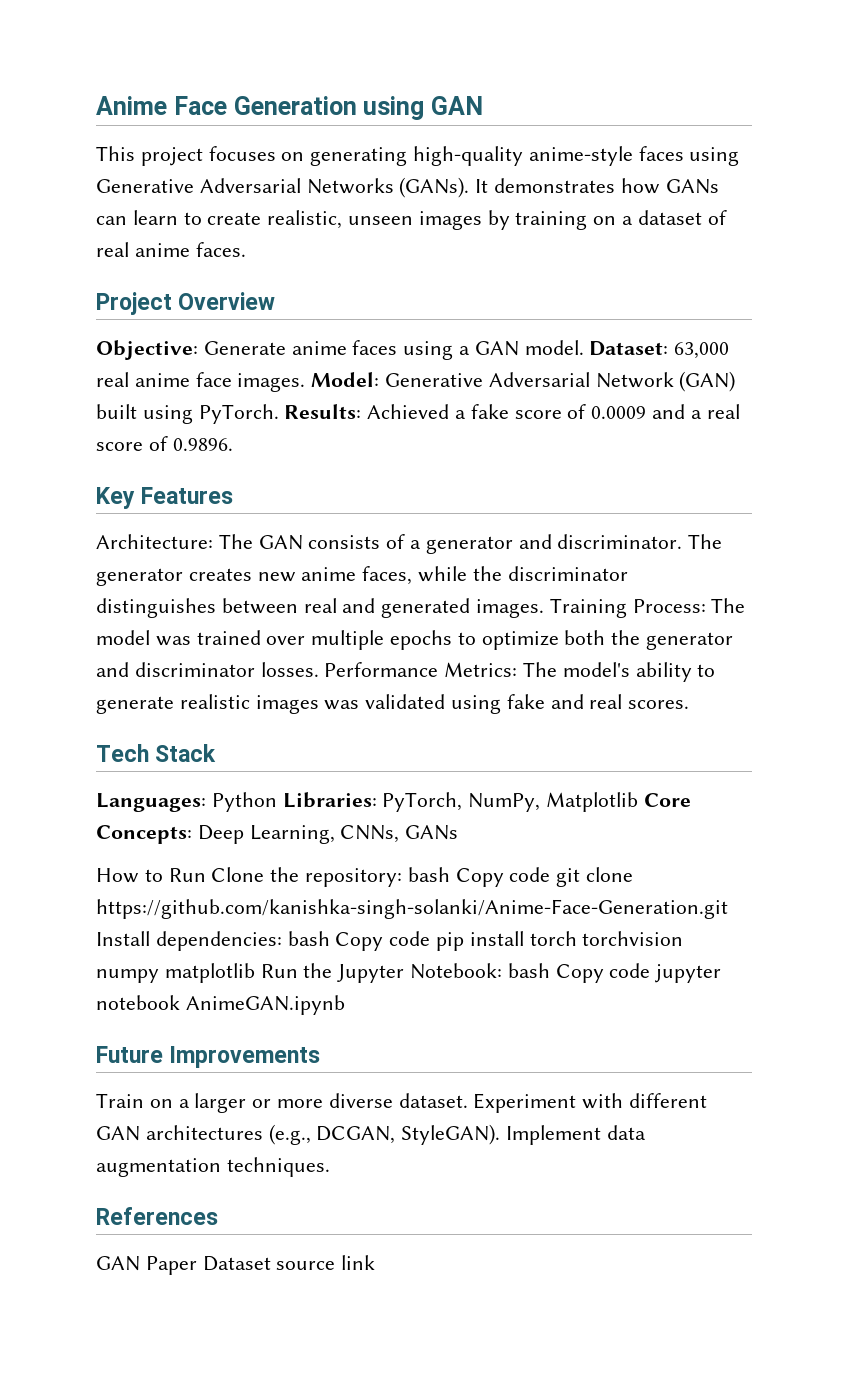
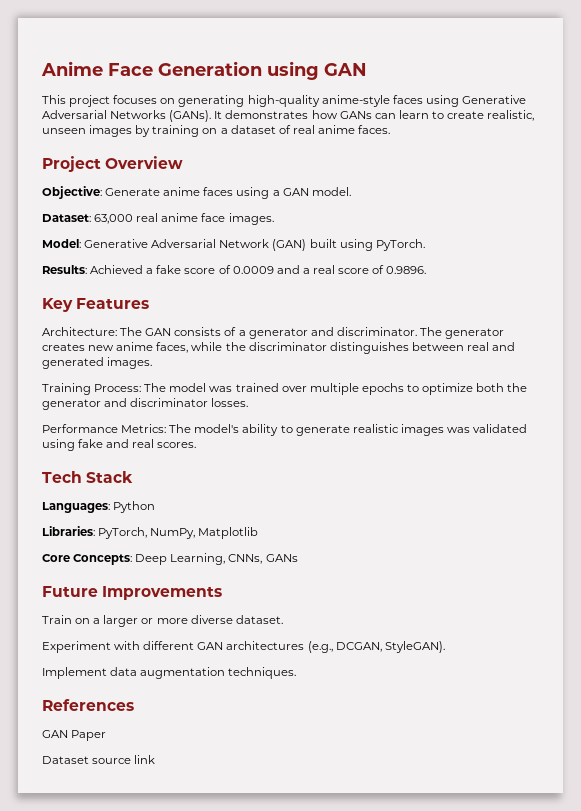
(584, 347) none -> (351, 191) //
(306, 382) none -> (274, 219) //
(279, 414) none -> (425, 245) //
(545, 608) none -> (153, 363) //
(319, 669) none -> (249, 402) //
(277, 802) none -> (156, 507) //
(639, 802) none -> (259, 533) //
[96,867,634,887] [96,899,728,919] [96,931,684,951] [96,963,722,983] [96,995,345,1015] // How to Run Clone the repository: bash Copy code git clone https://github.com/kanishka-singh-solanki/Anime-Face-Generation.git Install dependencies: bash Copy code pip install torch torchvision numpy matplotlib Run the Jupyter Notebook: bash Copy code jupyter notebook AnimeGAN.ipynb -> (298, 558) none
(468, 1100) none -> (283, 619) //
(501, 1134) none -> (445, 647) //
(197, 1265) none -> (107, 735) //

